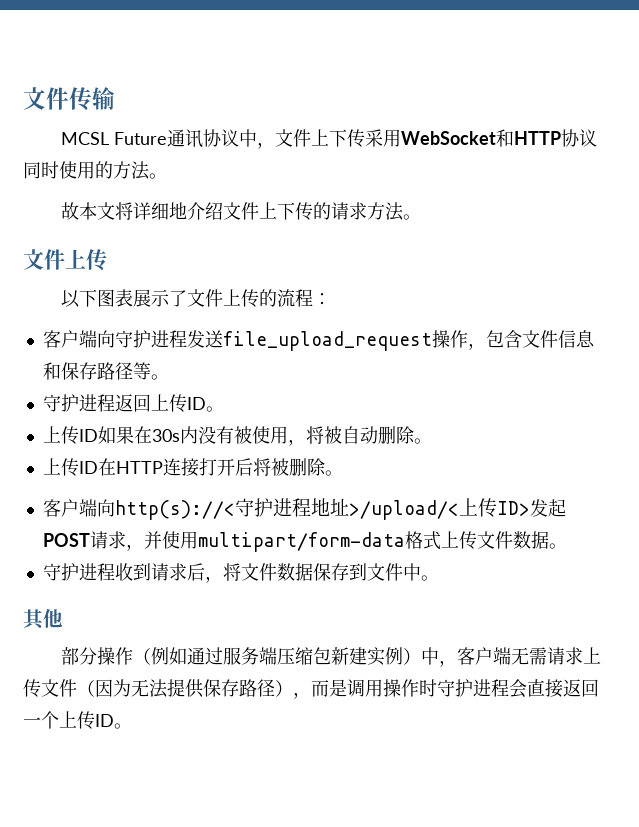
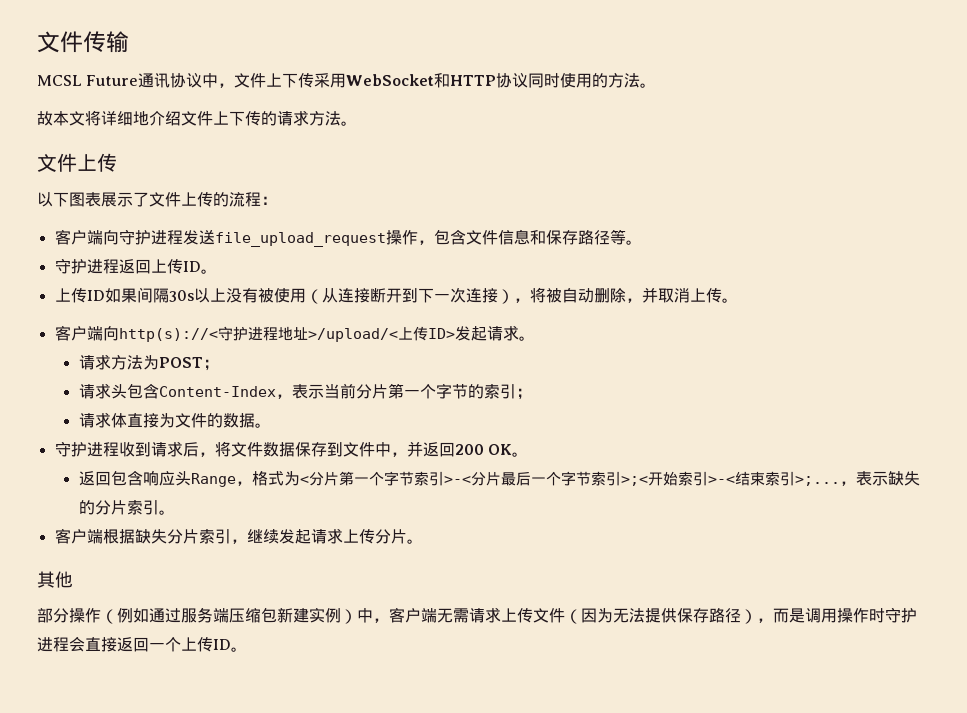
[133,426,432,446] [42,458,326,477] 在30s内没有被使用，将被自动删除。 // 上传ID在HTTP连接打开后将被删除 -> [136,287,722,304] 间隔30s以上没有被使用（从连接断开到下一次连接），将被自动删除，并取消上传
[42,531,513,552] POST请求，并使用multipart/form-data格式上传文件 -> [486,325,535,341] [78,354,219,371] [78,383,532,400] [78,412,223,428] 请求。 // 请求方法为POST； // 请求头包含Content-Index，表示当前分片第一个字节的索引； // 请求体直接为文件的
(421, 572) none -> [390,441,528,457] [78,470,920,487] [78,500,175,515] [54,528,407,544] ，并返回200 OK。 // 返回包含响应头Range，格式为<分片第一个字节索引>-<分片最后一个字节索引>;<开始索引>-<结束索引>;...，表示缺失的分片索引。 // 客户端根据缺失分片索引，继续发起请求上传分片

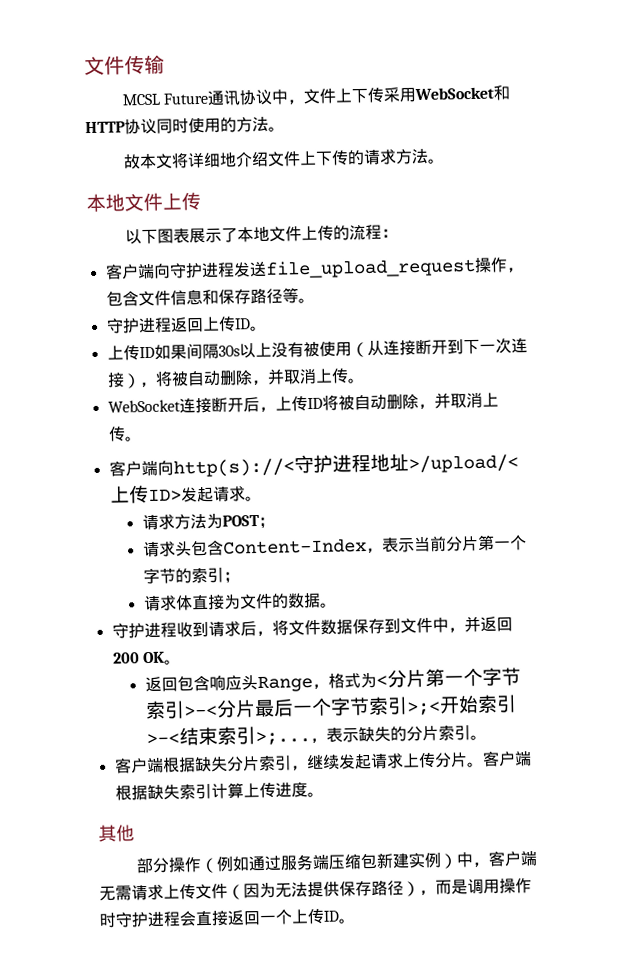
(357, 123) none -> [86,193,125,213] 本地
(149, 199) none -> [236,226,270,243] 本地
(738, 300) none -> [107,392,499,414] [107,426,142,442] // WebSocket连接断开后，上传ID将被自动删除，并取消上传。
(423, 541) none -> [481,750,532,767] [114,782,324,801] 客户端根据缺失索引计算上传进度。

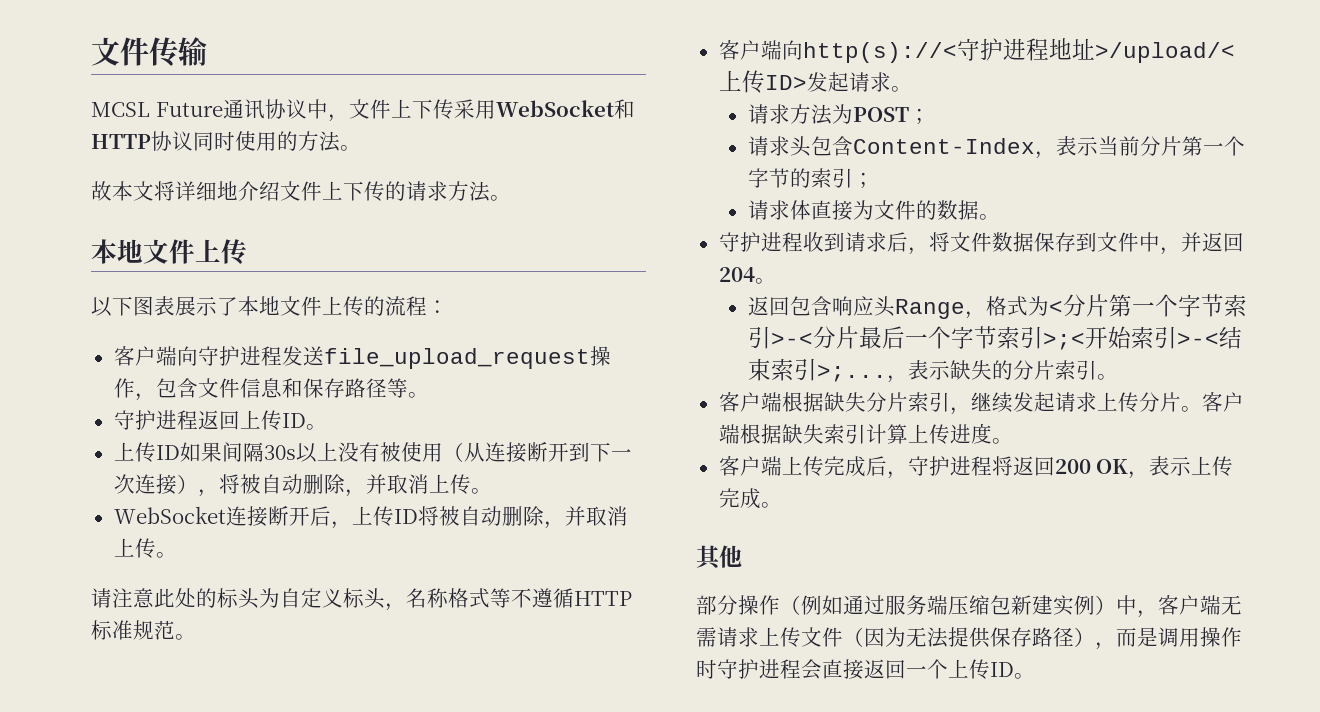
(142, 439) none -> [91,588,632,611] [91,620,196,640] // 请注意此处的标头为自定义标头，名称格式等不遵循HTTP标准规范。
[112,651,165,664] 200 OK -> [718,267,755,282] 204
(324, 794) none -> [718,456,1234,479] [718,488,782,509] // 客户端上传完成后，守护进程将返回200 OK，表示上传完成。

